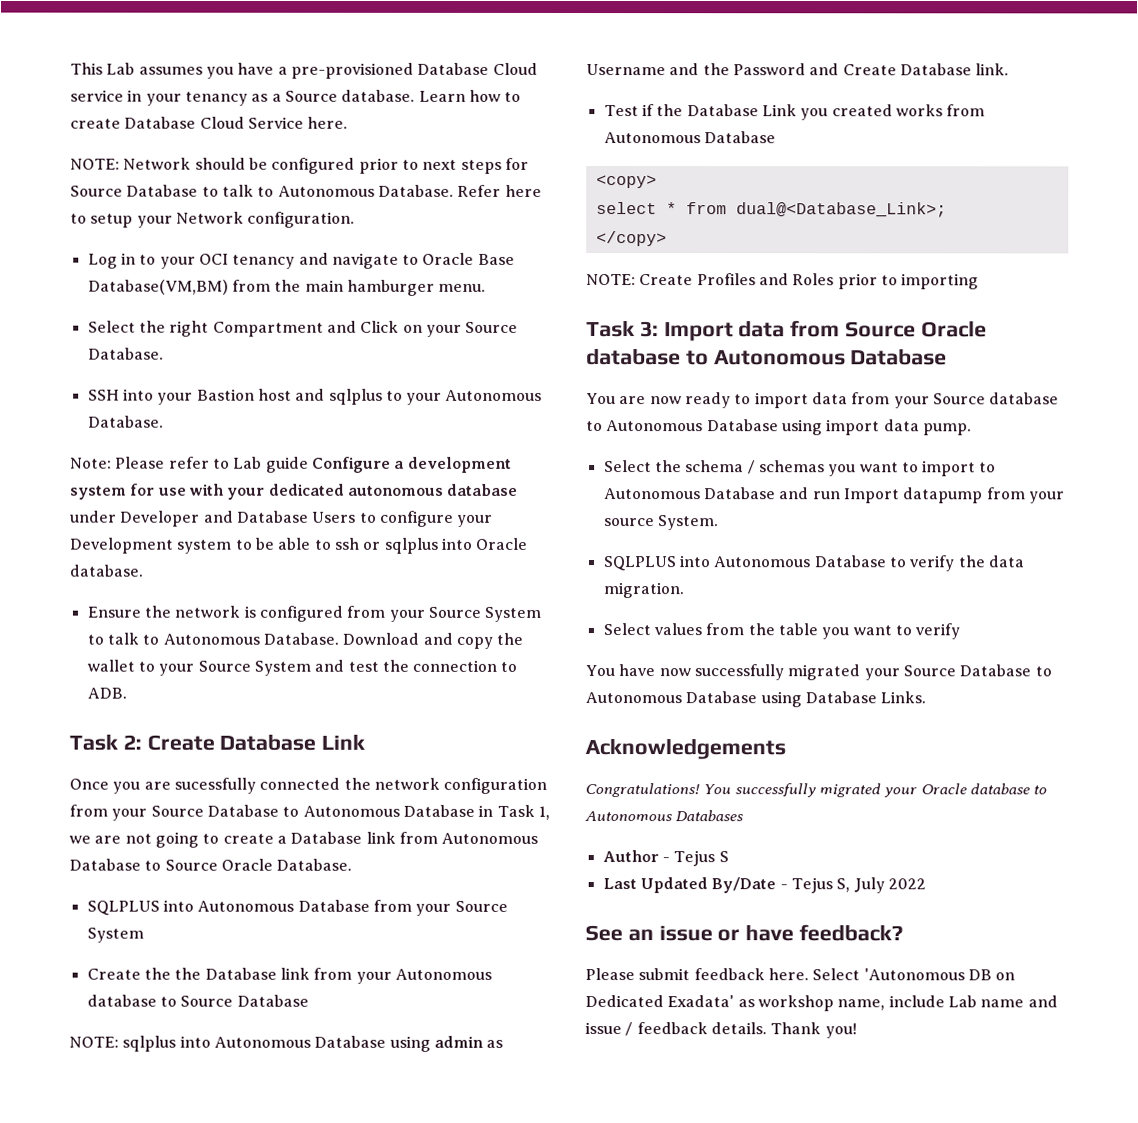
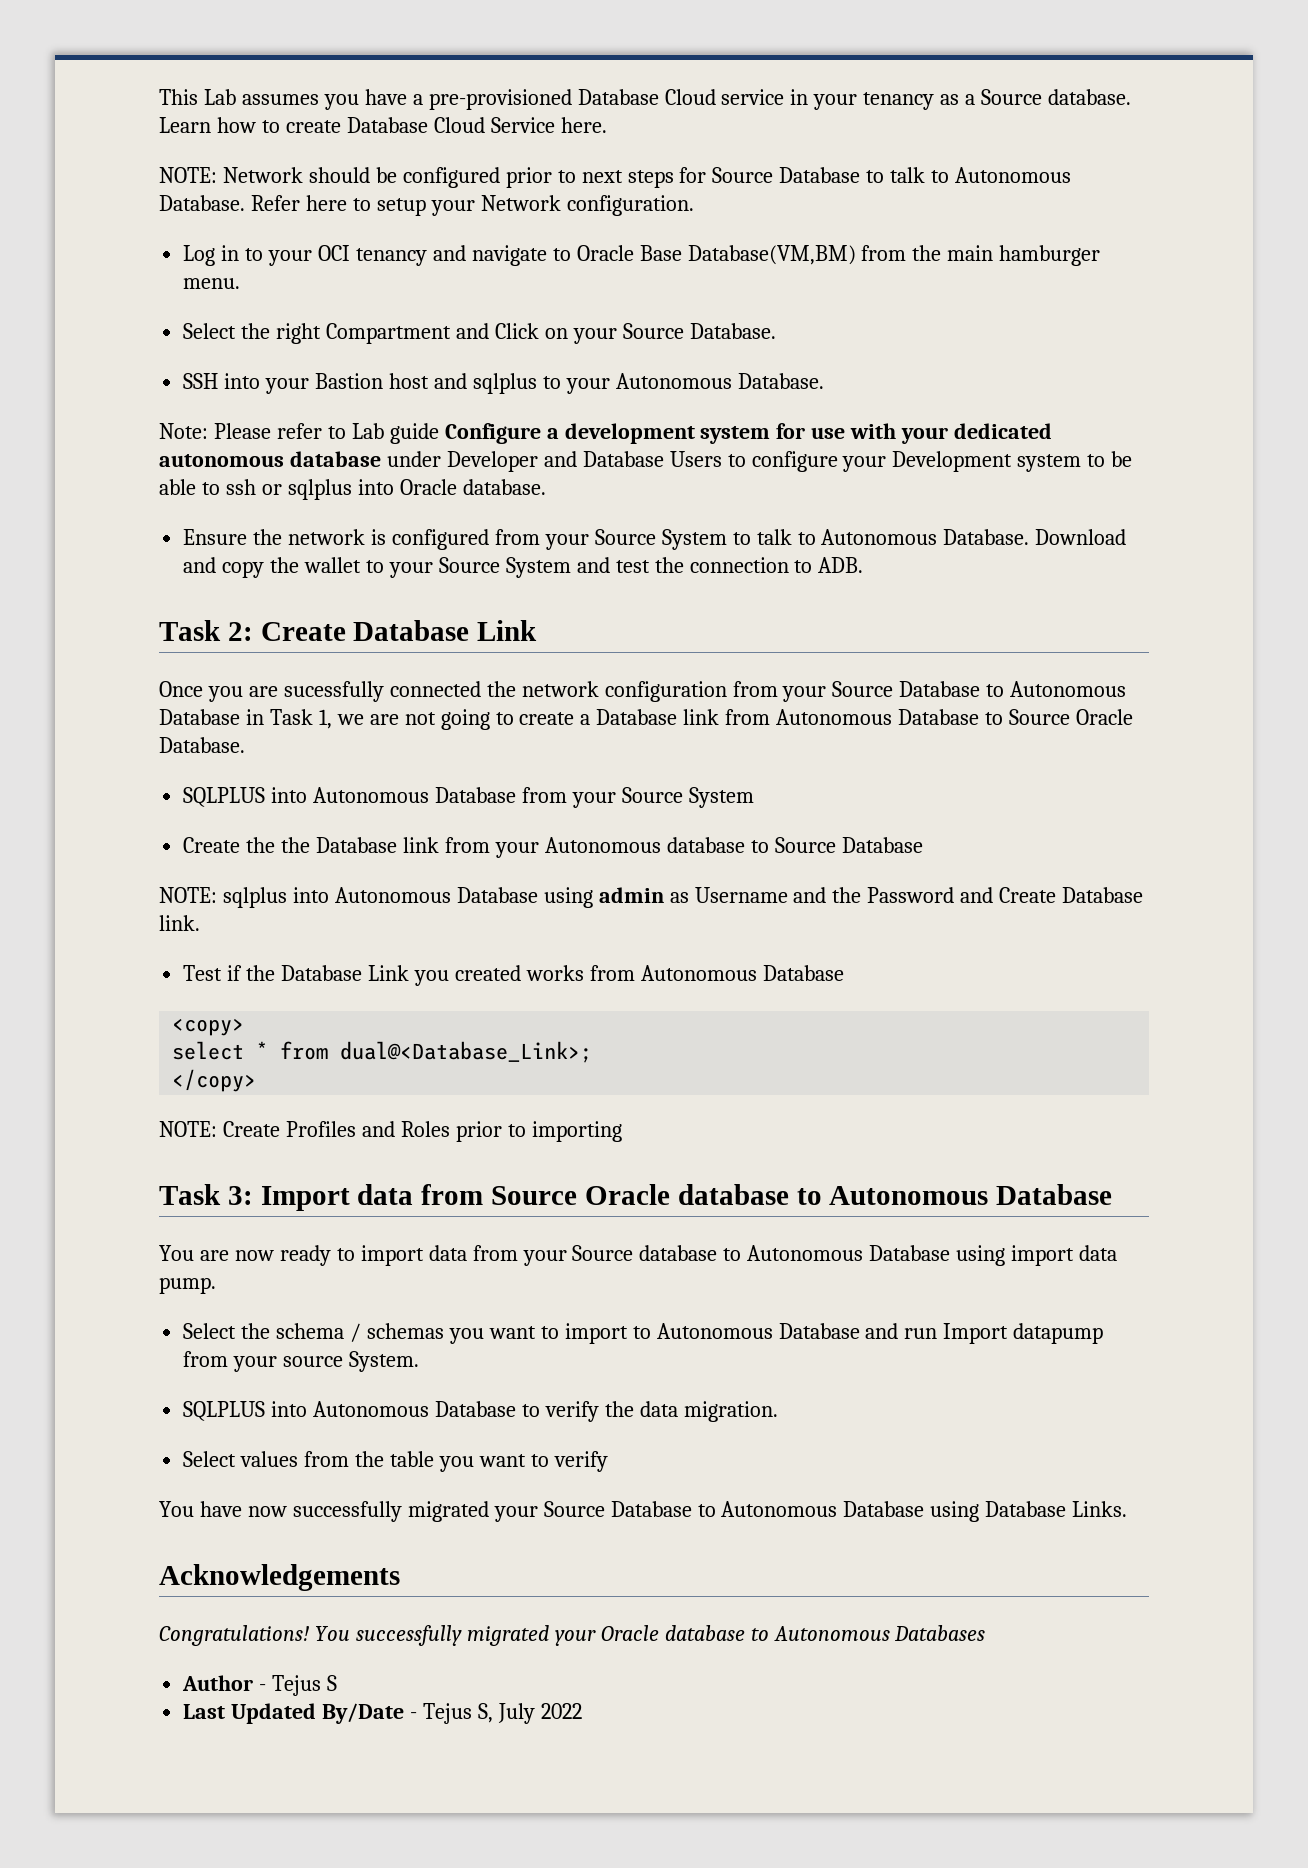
[585,924,904,942] [585,968,1016,981] [585,995,1058,1012] [585,1022,857,1039] // See an issue or have feedback? // Please submit feedback here. Select 'Autonomous DB on Dedicated Exadata' as workshop name, include Lab name and issue / feedback details. Thank you! -> (582, 1711) none

